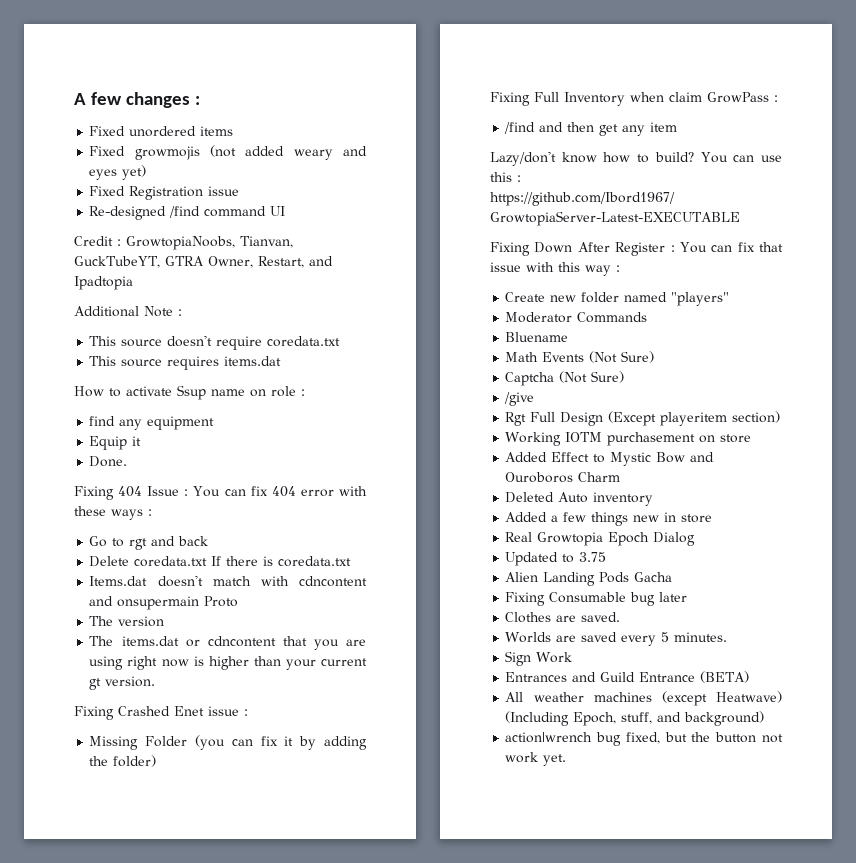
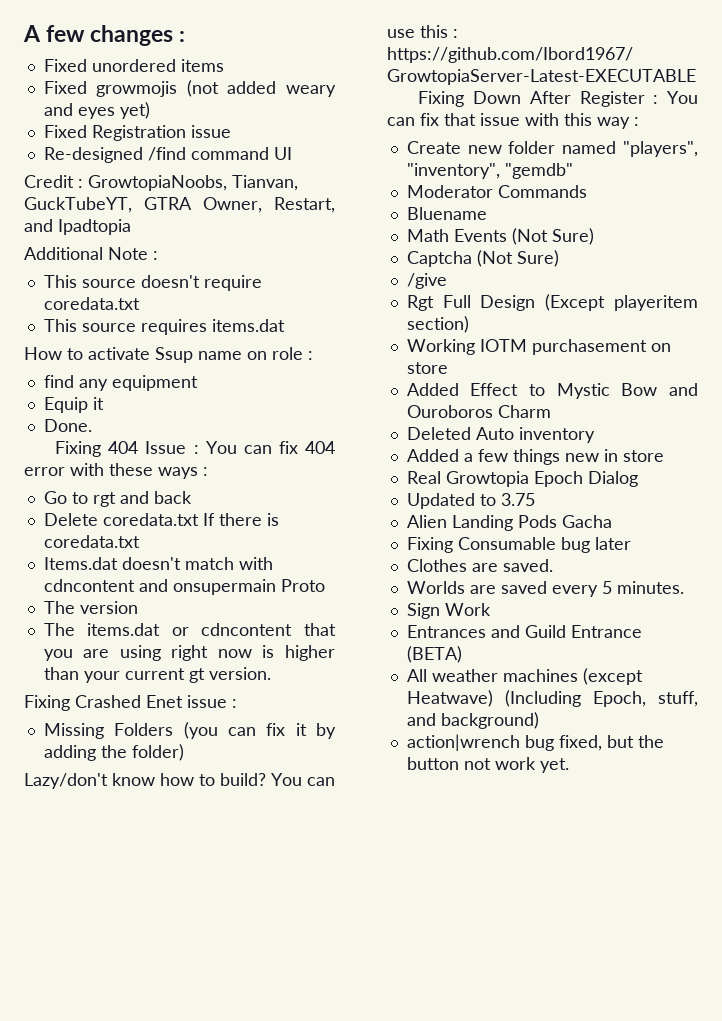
[145,736,188,747] Folder -> [114,723,174,736] Folders
[490,92,778,106] [504,122,678,136] // Fixing Full Inventory when claim GrowPass : // /find and then get any item -> (184, 752) none
[671,292,730,306] "players" -> [623,141,698,157] [406,163,573,179] "players", "inventory", "gemdb"

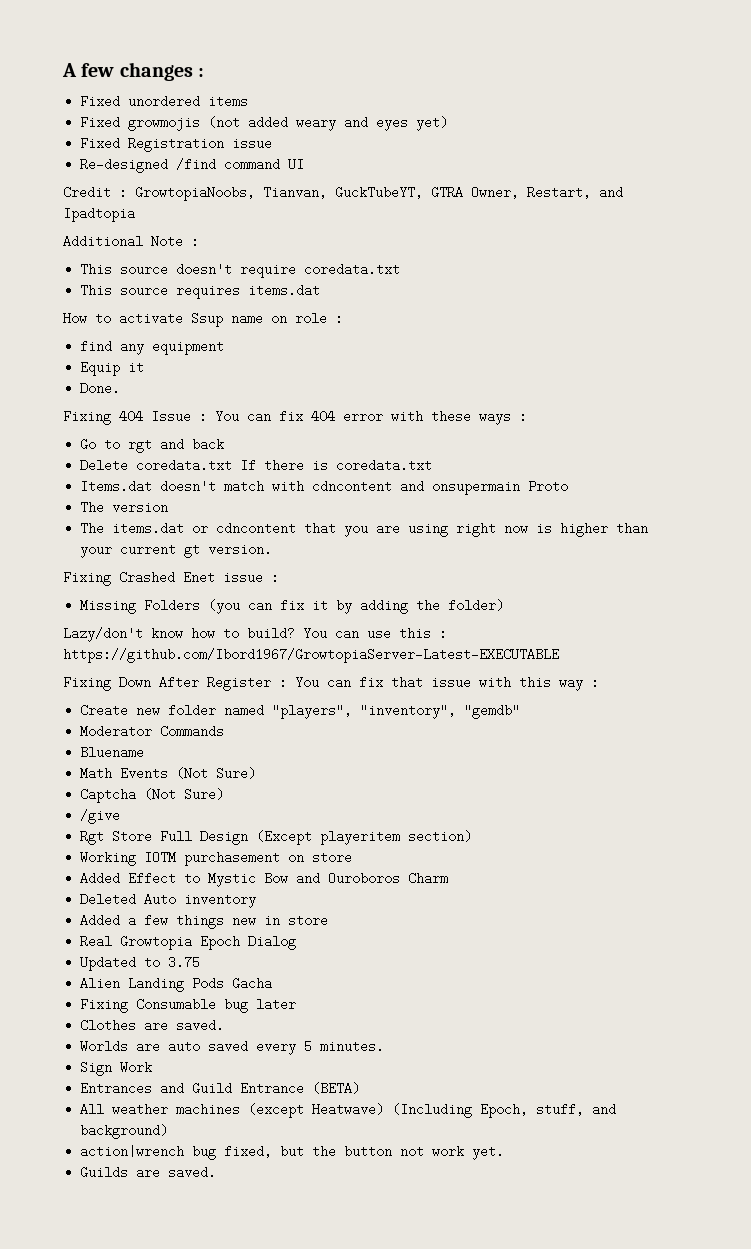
(434, 303) none -> [112,830,153,843] Store
(496, 589) none -> [168,1040,201,1053] auto
(569, 765) none -> [80,1166,217,1179] // Guilds are saved.

